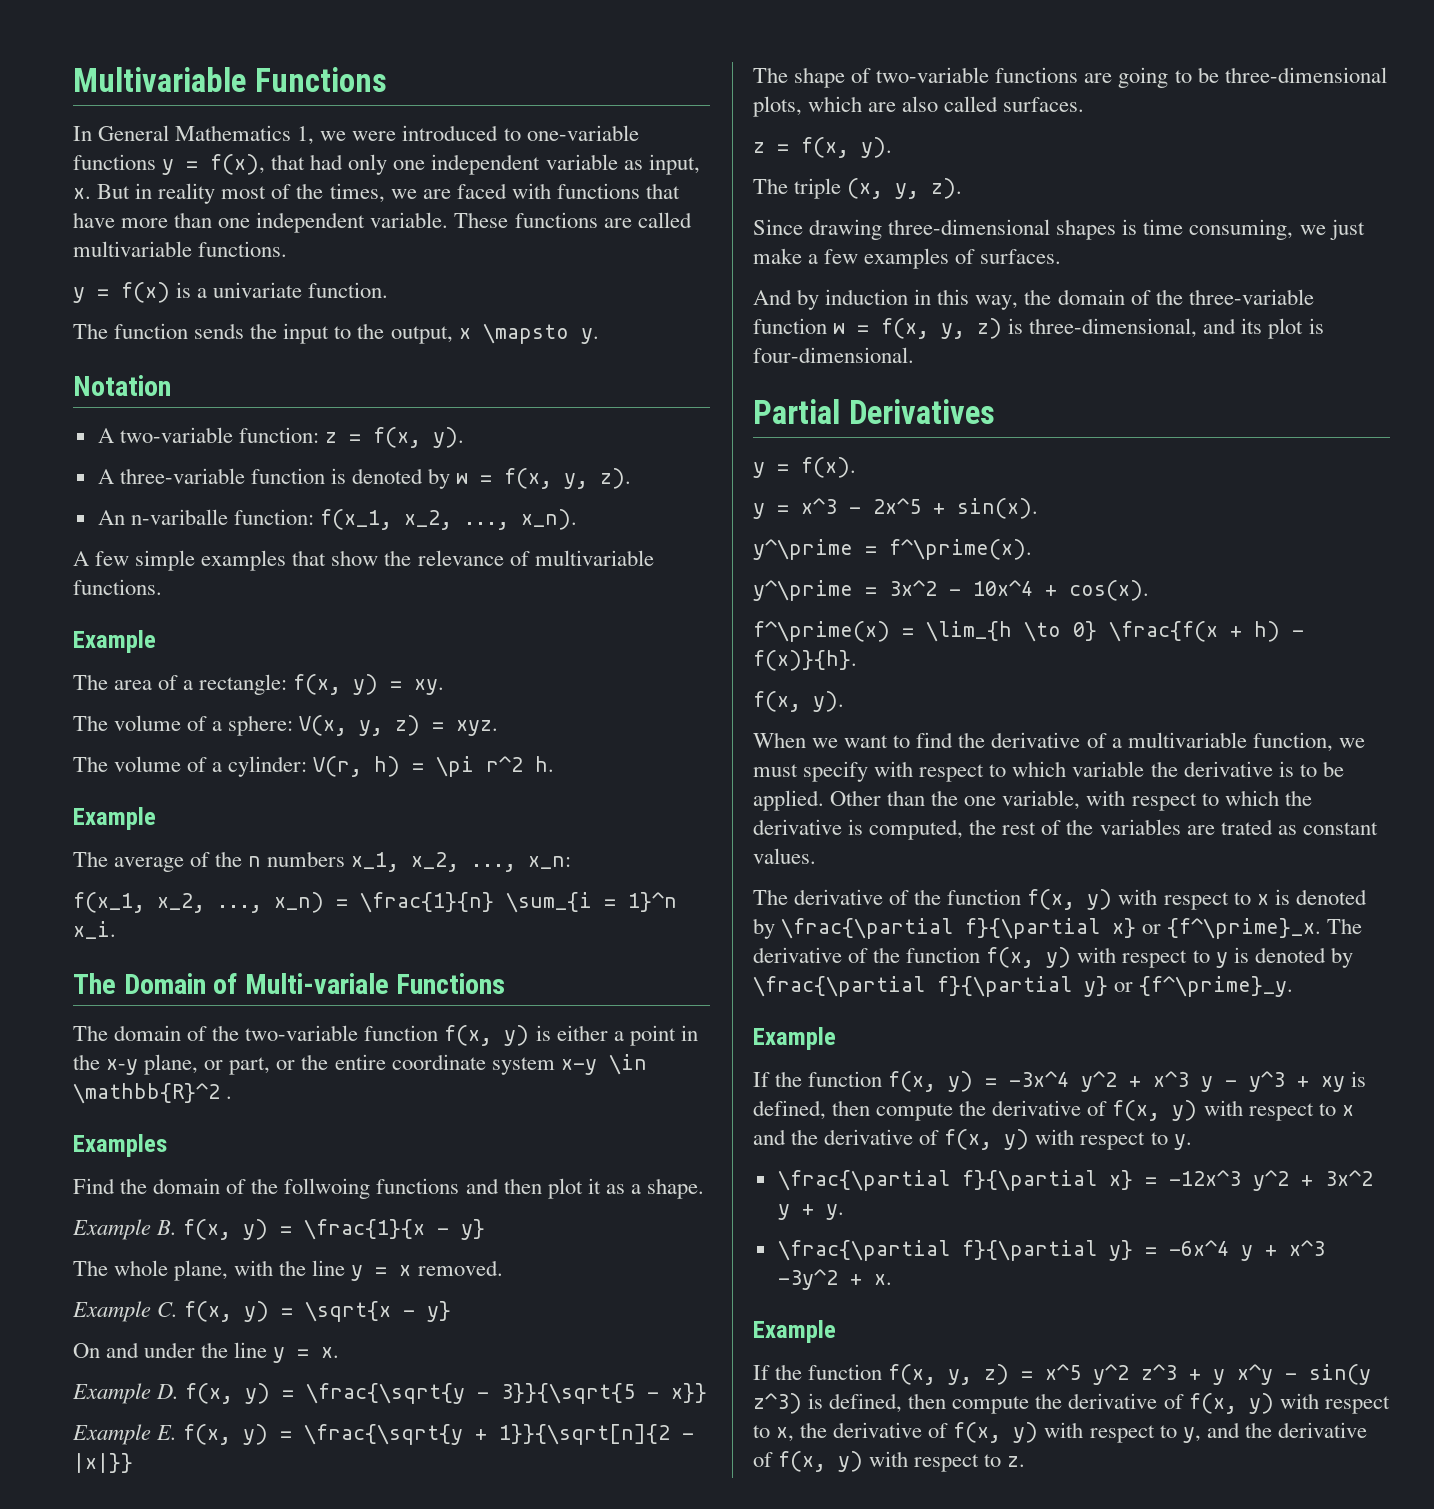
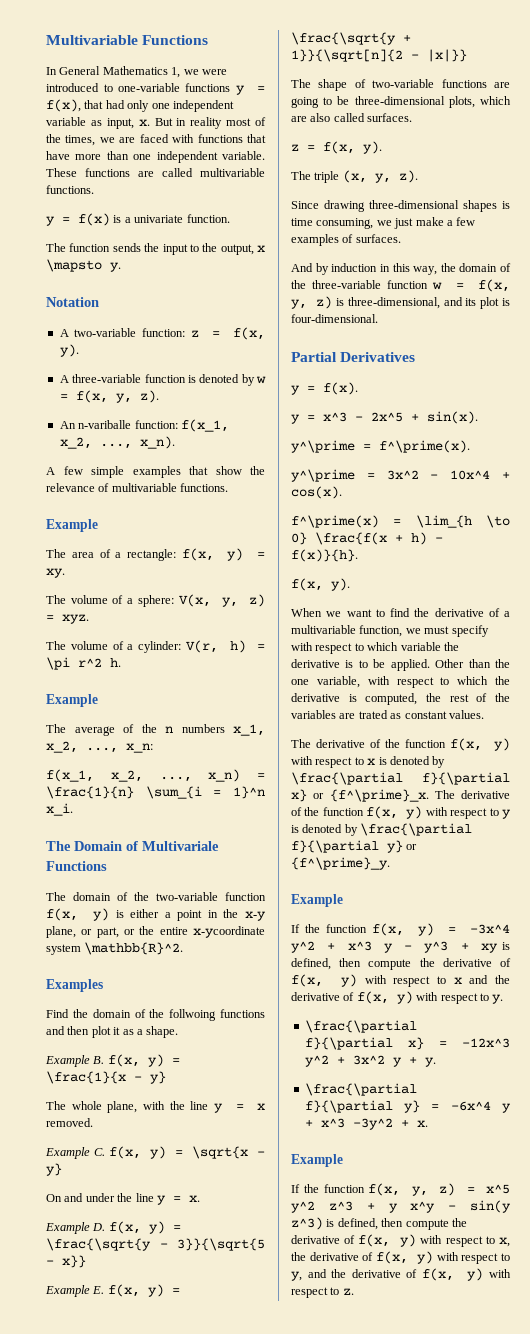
[244,973,389,994] Multi-variale -> [142,841,219,851] Multivariale
[391,1054,647,1075] [73,1083,233,1104] coordinate system x-y \in \mathbb{R}^2 . -> [193,926,265,938] [46,942,184,955] x-ycoordinate system \mathbb{R}^2.

